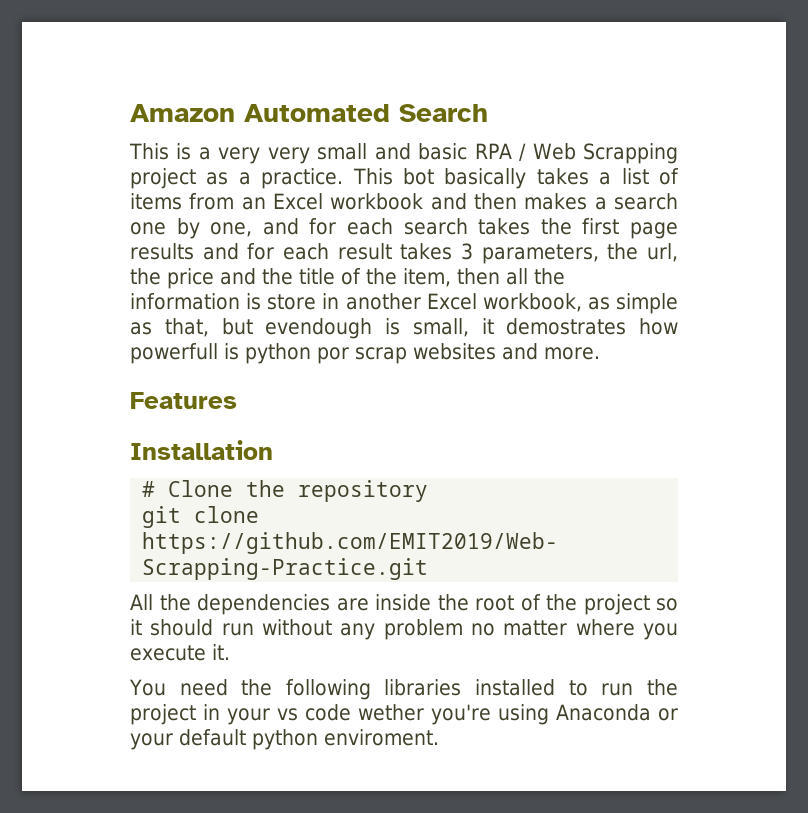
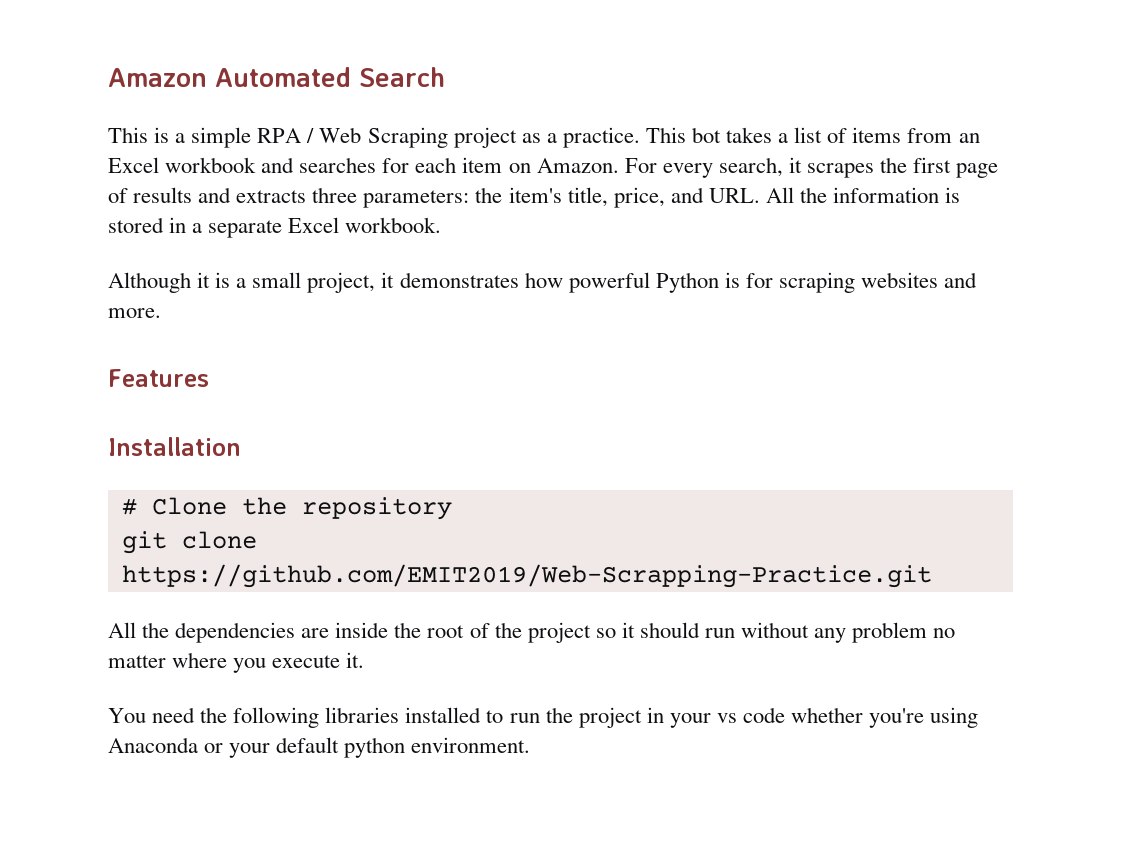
[218,143,468,164] very very small and basic -> [191,127,252,148] simple
[583,143,678,164] Scrapping -> [367,127,448,148] Scraping
[444,168,527,189] basically -> (721, 135) none
[474,193,679,210] [130,218,531,239] then makes a search one by one, and for each search takes -> [299,157,874,178] searches for each item on Amazon. For every search, it scrapes
(678, 230) none -> [108,188,128,203] of
[247,243,678,264] [130,268,565,289] [130,293,678,314] [130,318,678,339] [130,343,407,364] for each result takes 3 parameters, the url, the price and the title of the item, then all the information is store in another Excel workbook, as simple as that, but evendough is small, it demostrates how powerfull is python por scrap -> [236,187,961,208] [108,217,442,238] [108,272,855,293] extracts three parameters: the item's title, price, and URL. All the information is stored in a separate Excel workbook. // Although it is a small project, it demonstrates how powerful Python is for scraping
[358,704,424,721] wether -> [791,707,864,723] whether
[324,729,439,746] enviroment. -> [411,737,531,753] environment.

